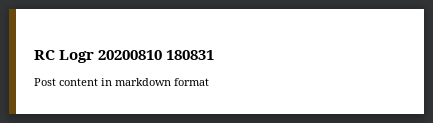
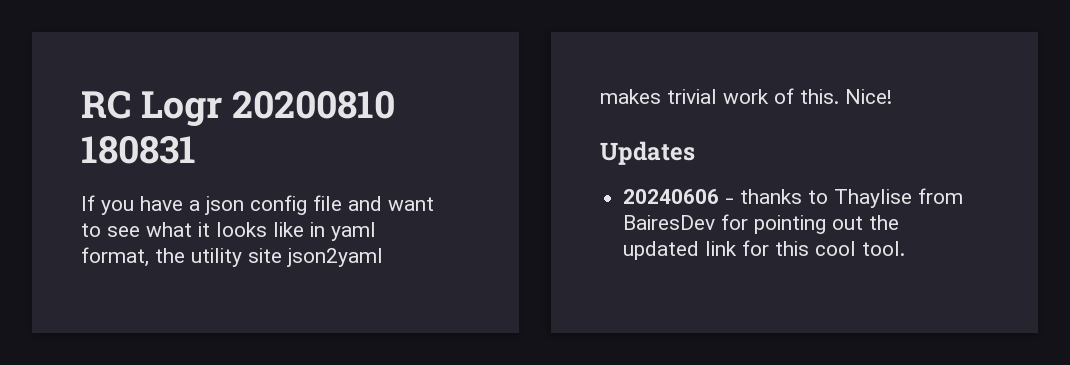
[34,78,209,86] Post content in markdown format -> [81,195,434,215] [81,222,376,241] [81,247,383,267] [600,88,892,104] [600,141,695,165] [623,188,964,208] [623,214,900,234] [623,240,906,260] If you have a json config file and want to see what it looks like in yaml format, the utility site json2yaml makes trivial work of this. Nice! // Updates // 20240606 - thanks to Thaylise from BairesDev for pointing out the updated link for this cool tool.

